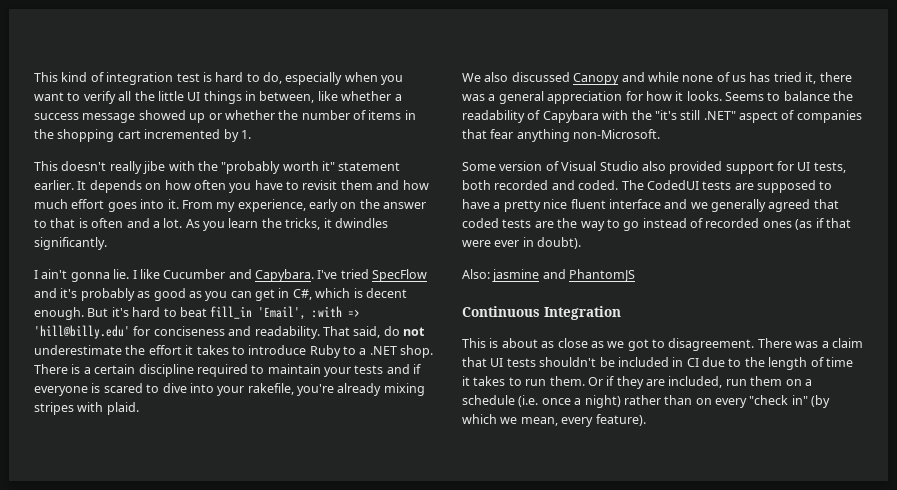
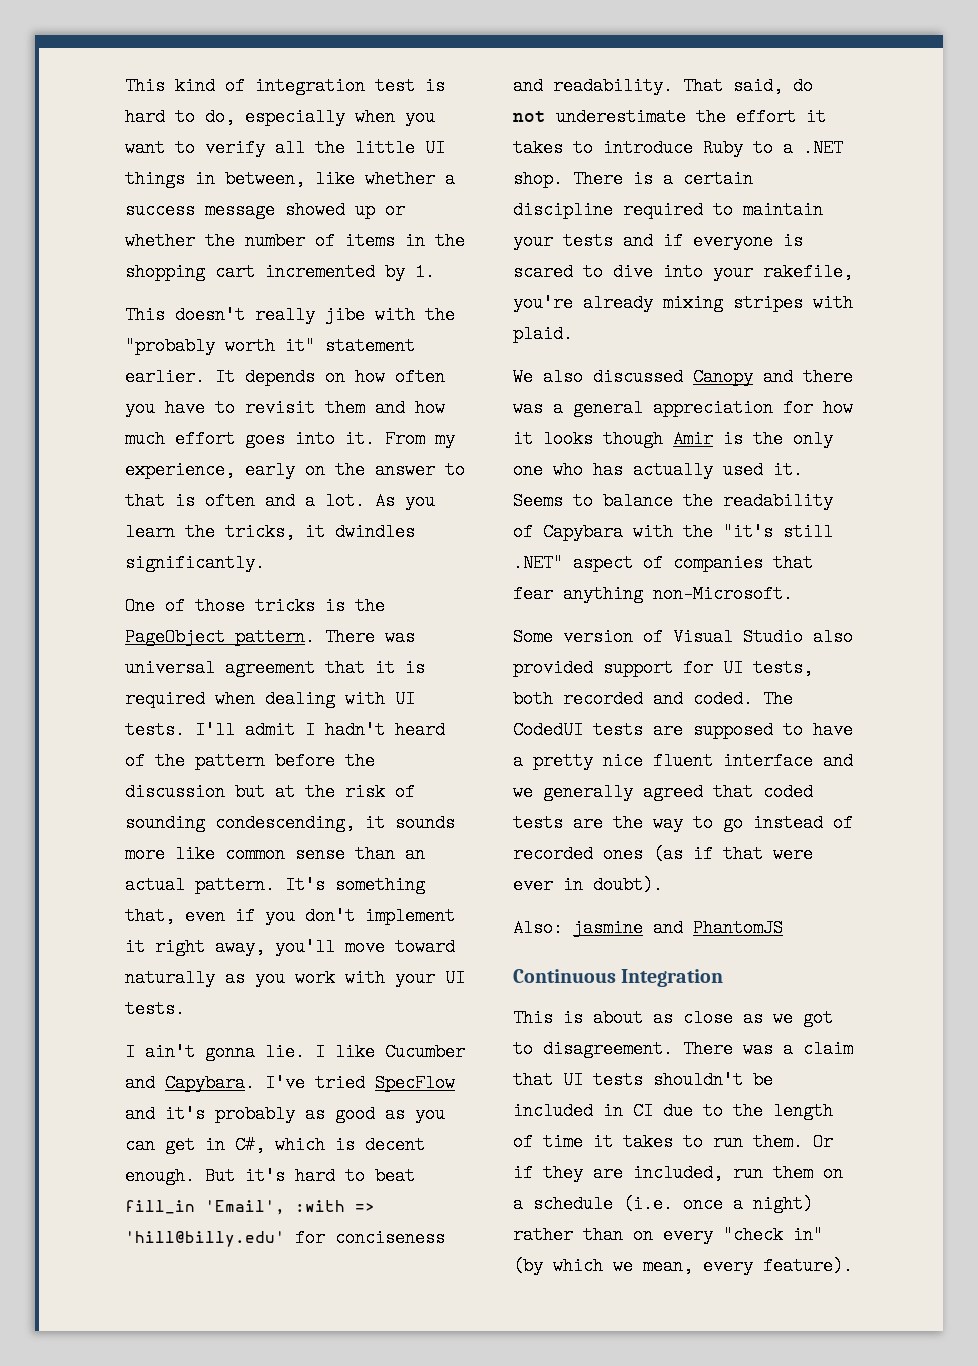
(107, 243) none -> [125,597,385,615] [125,628,415,646] [125,659,425,677] [125,690,415,708] [125,721,445,739] [125,752,375,770] [125,783,415,801] [125,814,455,832] [125,845,425,863] [125,876,425,894] [125,907,455,925] [125,938,455,956] [125,969,465,987] [125,1000,185,1018] // One of those tricks is the PageObject pattern. There was universal agreement that it is required when dealing with UI tests. I'll admit I hadn't heard of the pattern before the discussion but at the risk of sounding condescending, it sounds more like common sense than an actual pattern. It's something that, even if you don't implement it right away, you'll move toward naturally as you work with your UI tests.
[647,72,817,84] while none of us has tried it, -> (793, 377) none
[686,91,722,101] looks. -> [543,430,833,448] [513,461,803,479] looks though Amir is the only one who has actually used it.

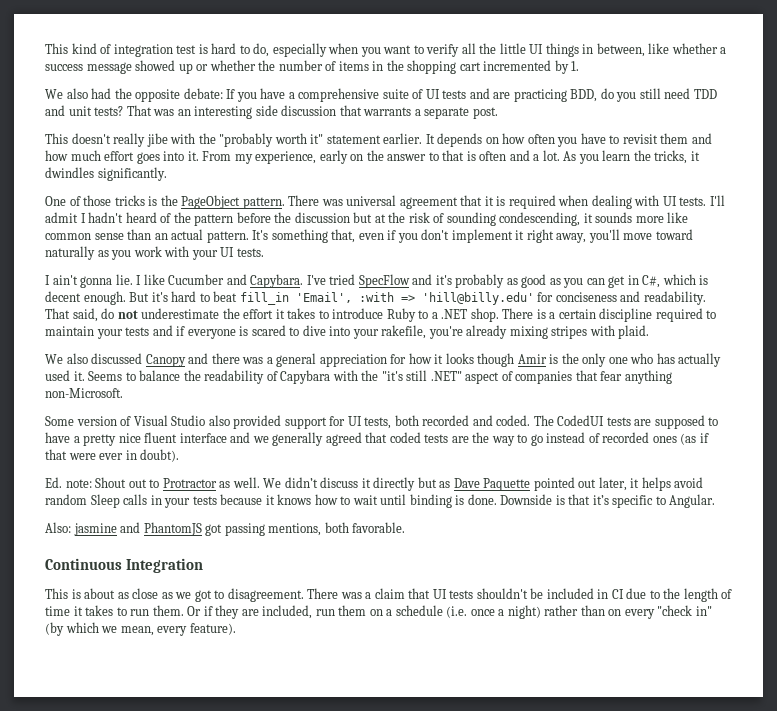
(435, 272) none -> [45,88,717,102] [45,105,498,119] // We also had the opposite debate: If you have a comprehensive suite of UI tests and are practicing BDD, do you still need TDD and unit tests? That was an interesting side discussion that warrants a separate post.
(663, 885) none -> [45,477,704,491] [45,494,716,508] // Ed. note: Shout out to Protractor as well. We didn’t discuss it directly but as Dave Paquette pointed out later, it helps avoid random Sleep calls in your tests because it knows how to wait until binding is done. Downside is that it’s specific to Angular.
(783, 928) none -> [205,522,406,536] got passing mentions, both favorable.

